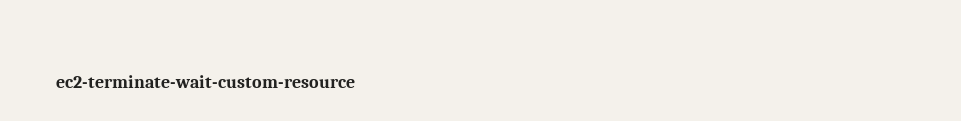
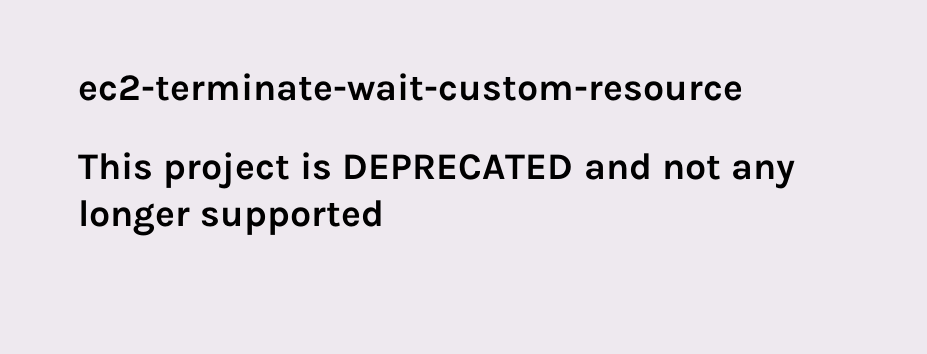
(355, 81) none -> [78,152,795,189] [78,200,385,236] // This project is DEPRECATED and not any longer supported

